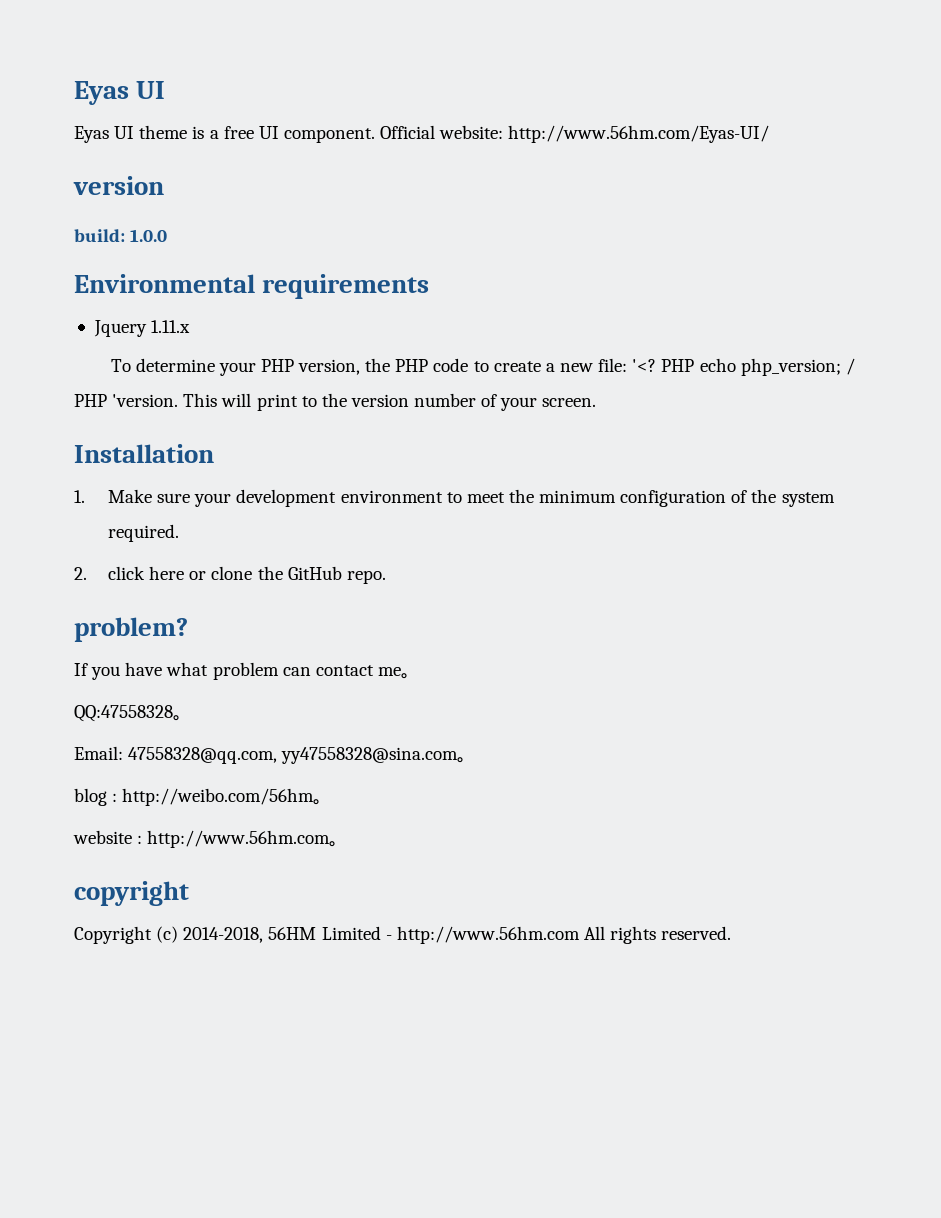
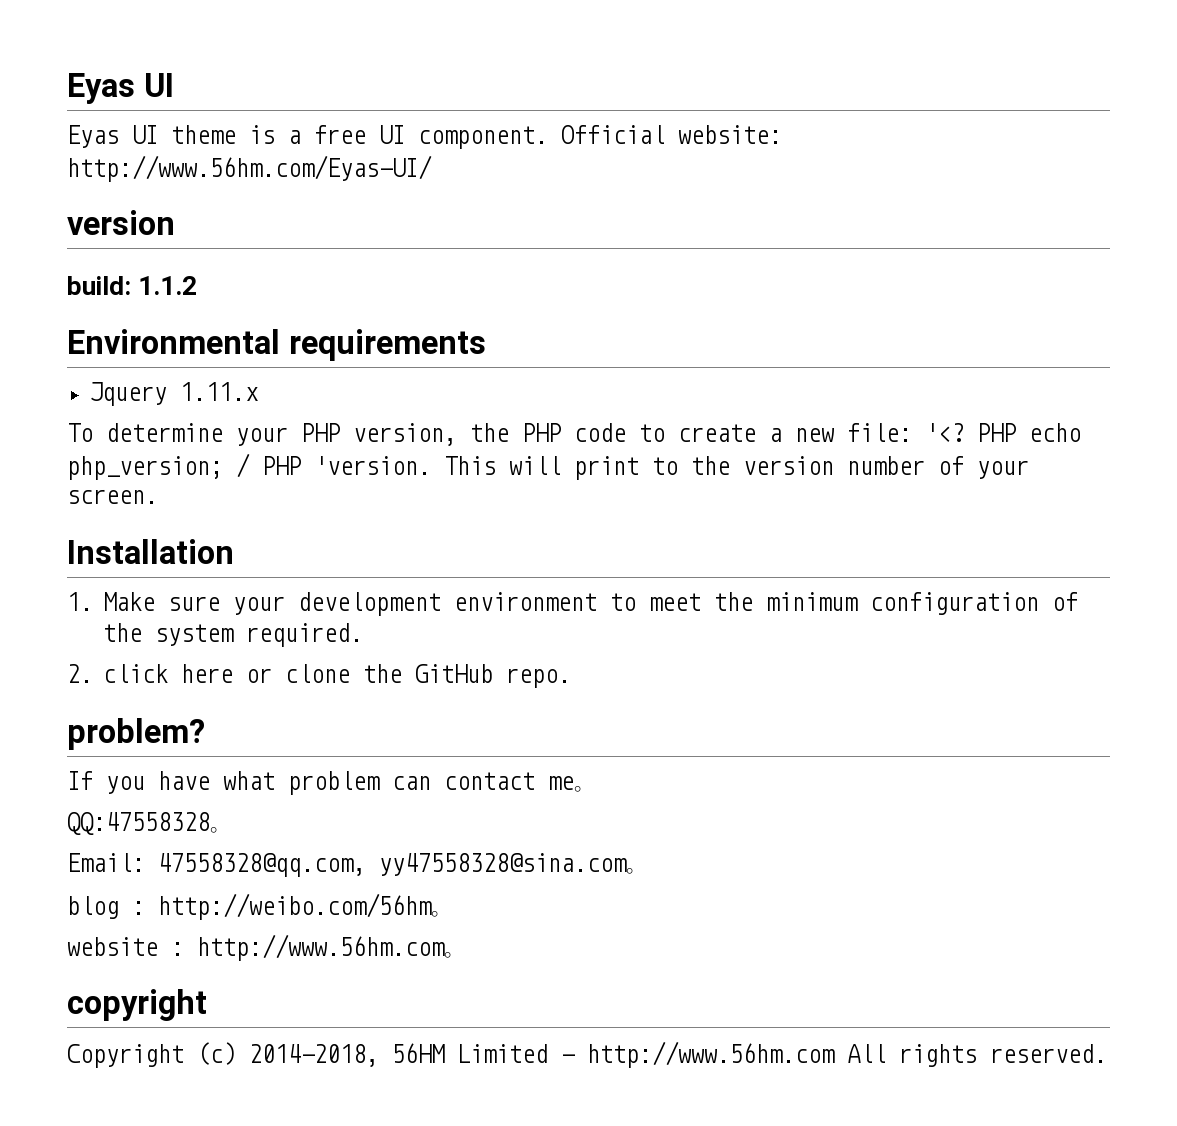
[130,229,168,242] 1.0.0 -> [138,276,198,295] 1.1.2

